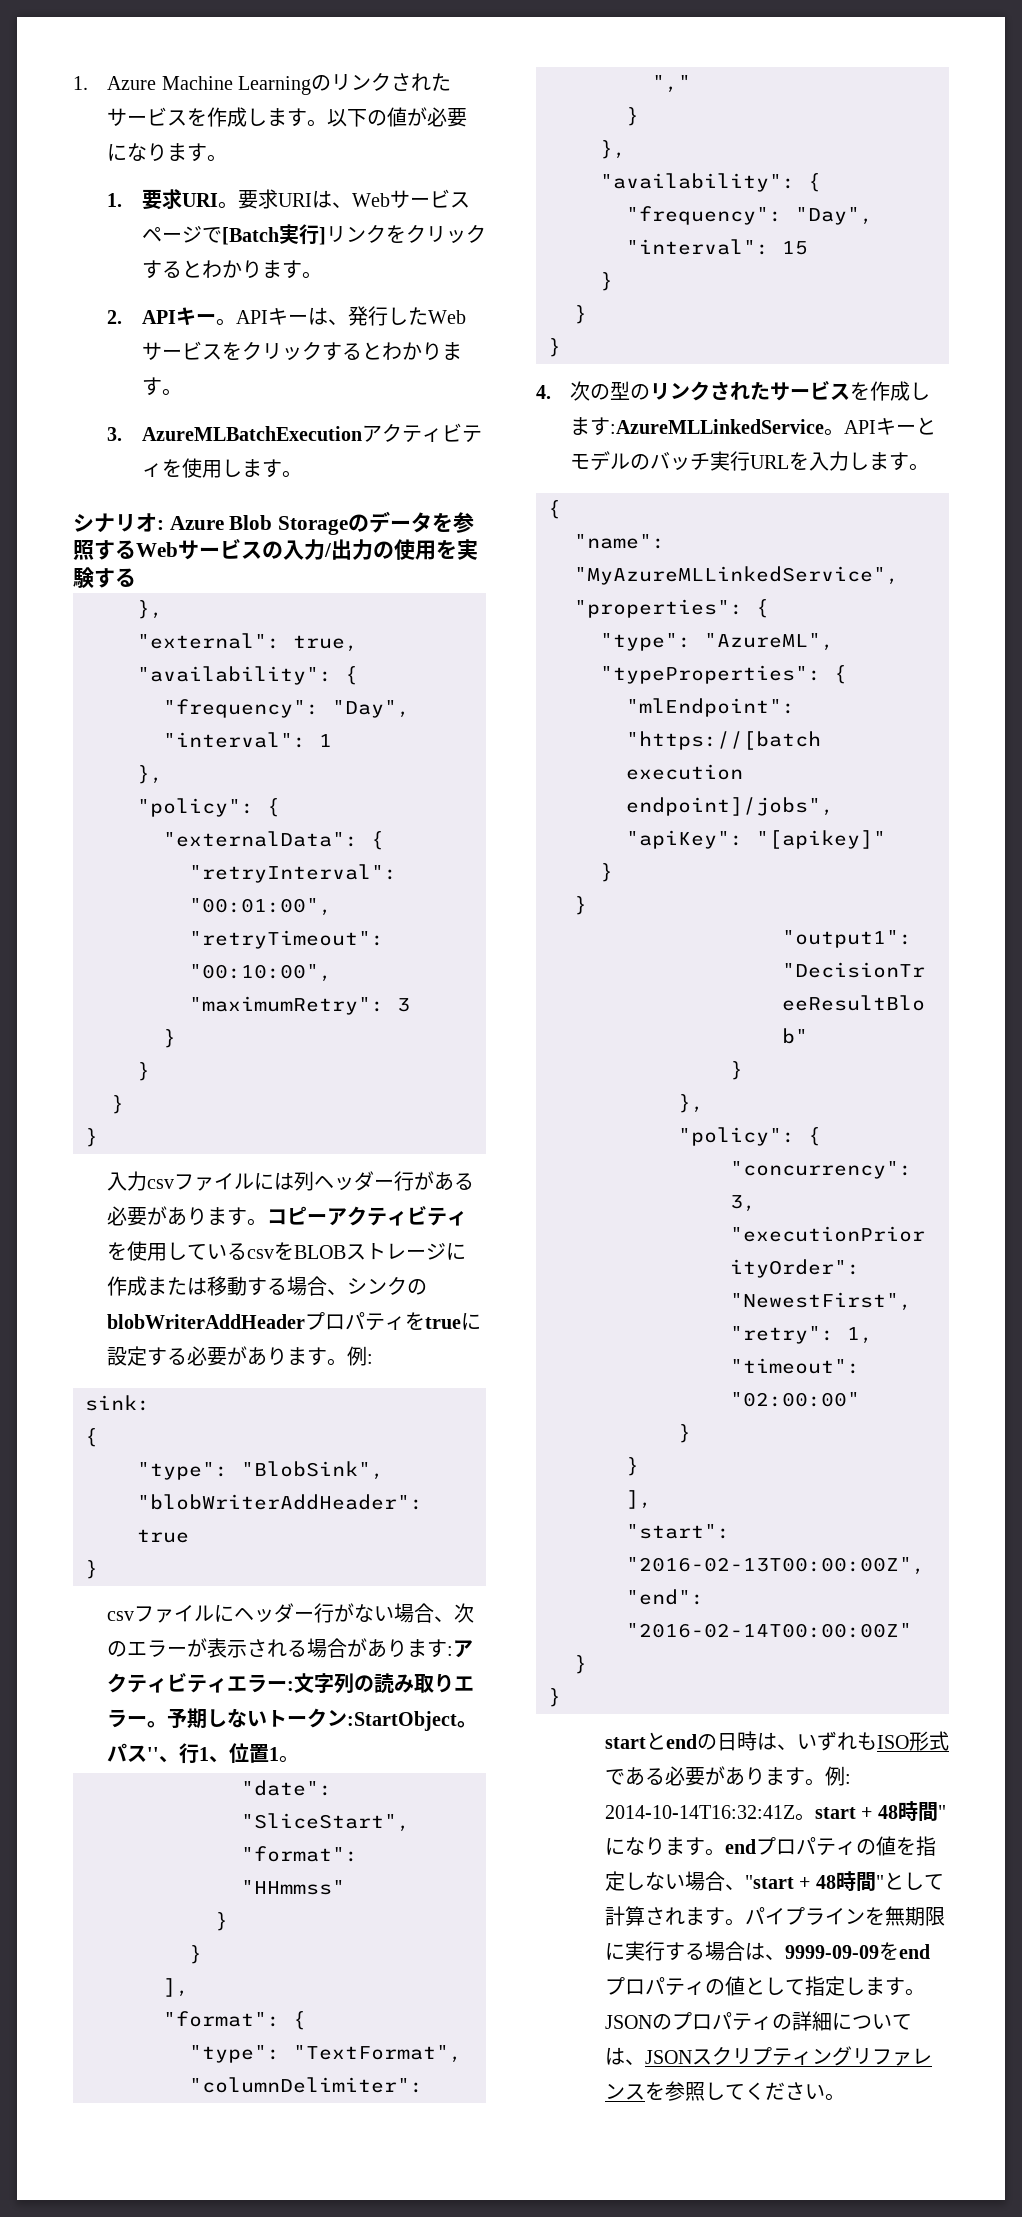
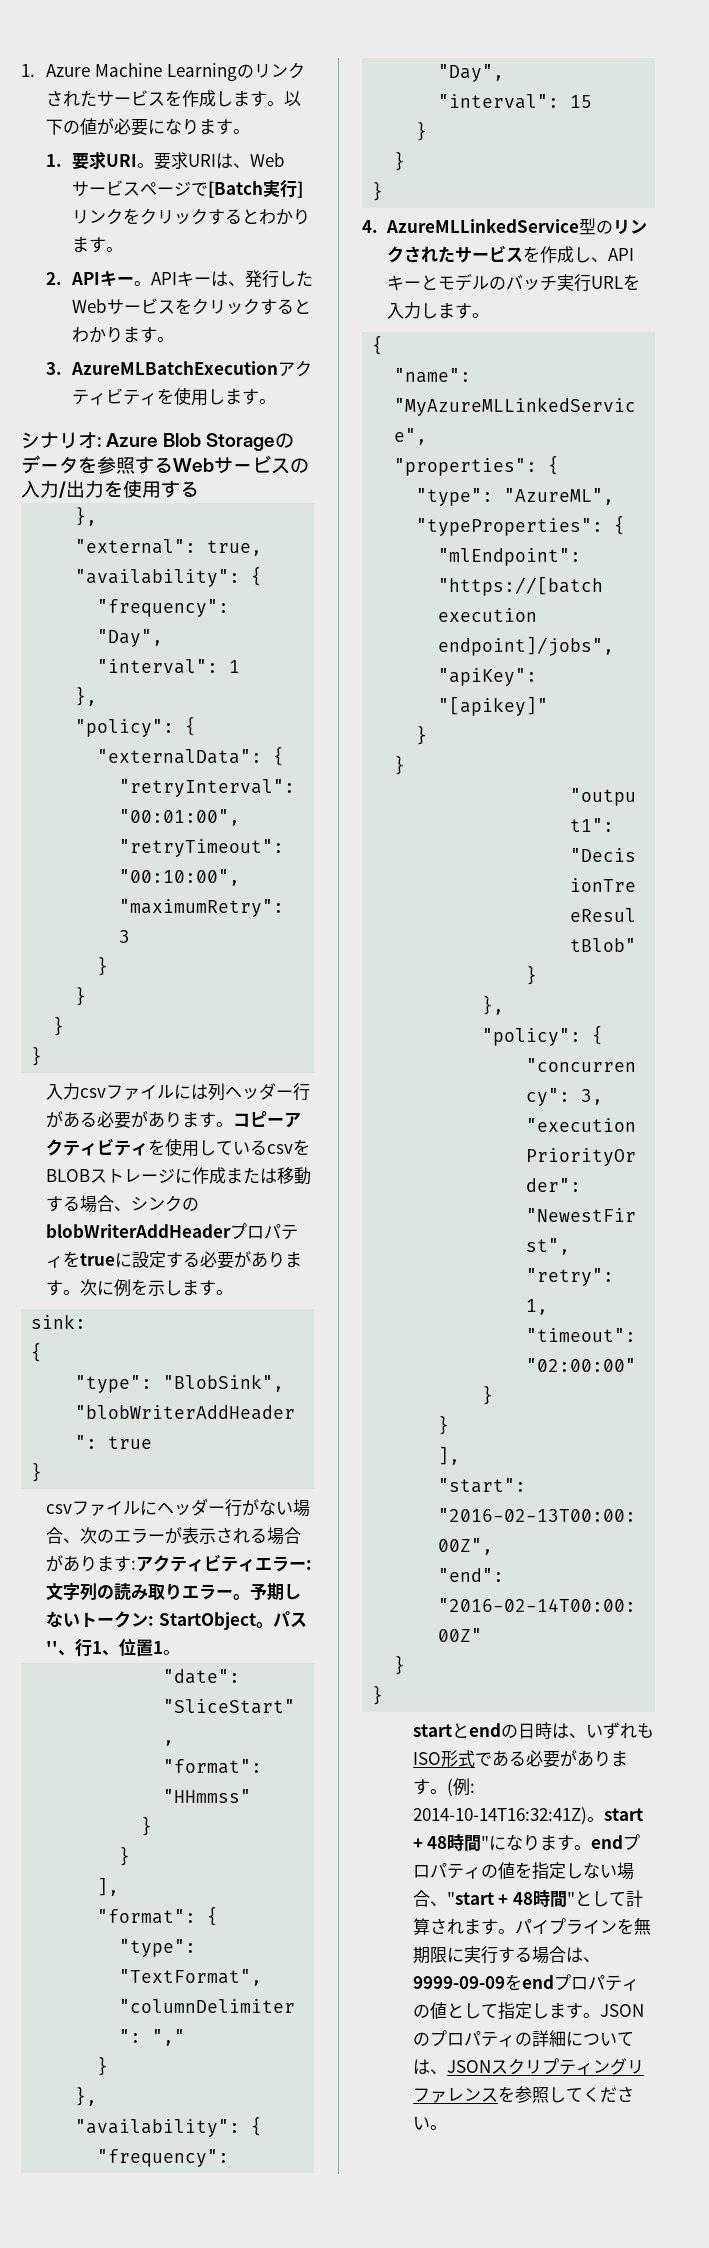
[373,539,478,560] [73,567,94,588] の使用を実験 -> [104,480,161,498] を使用
[347,1346,374,1366] 例: -> [80,1279,234,1297] 次に例を示します。
[347,1711,458,1731] :StartObject -> [148,1612,256,1630] : StartObject
[570,381,611,401] 次の -> [386,218,580,233] AzureMLLinkedService
[570,417,845,436] ます:AzureMLLinkedService。 -> [591,257,609,262] 、
[824,1766,851,1786] [604,1805,795,1819] 例: 2014-10-14T16:32:41Z -> [446,1778,475,1797] [412,1807,587,1825] (例: 2014-10-14T16:32:41Z)

